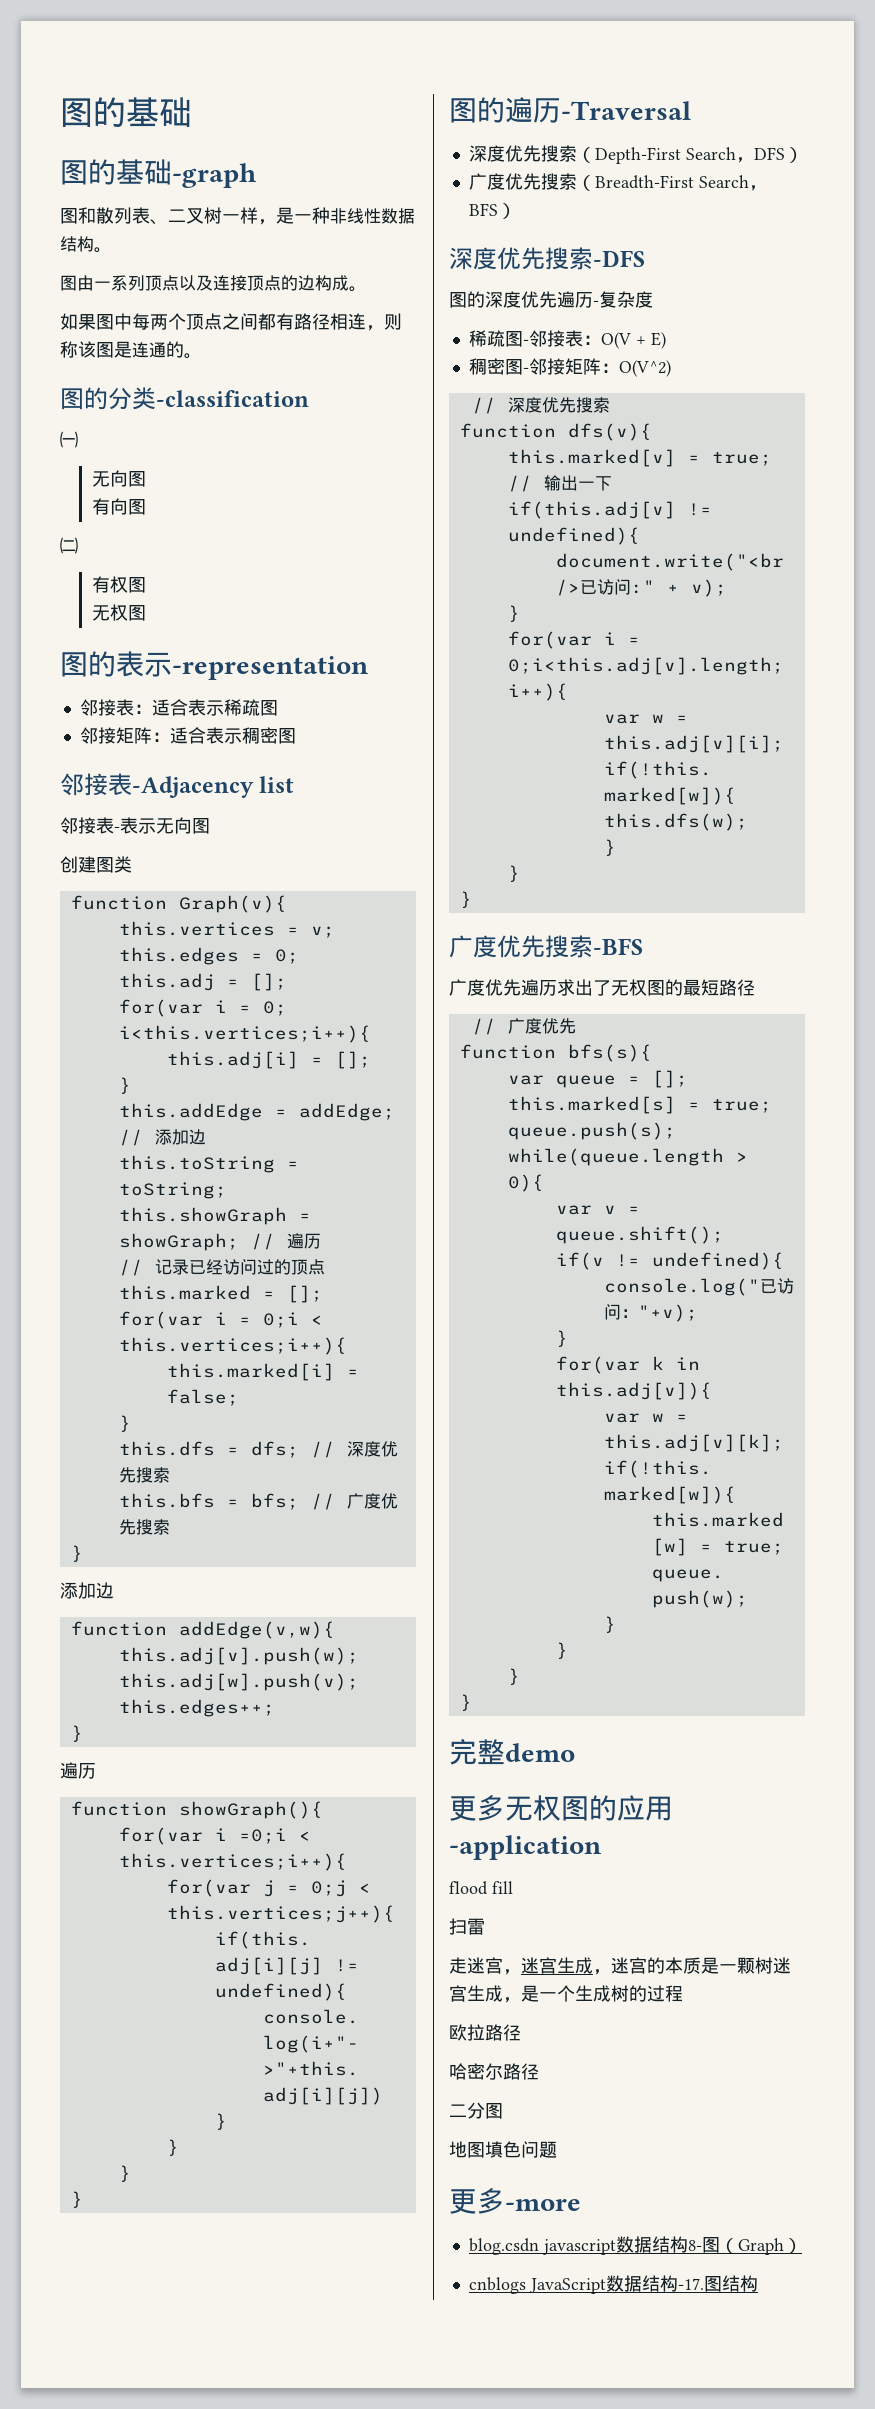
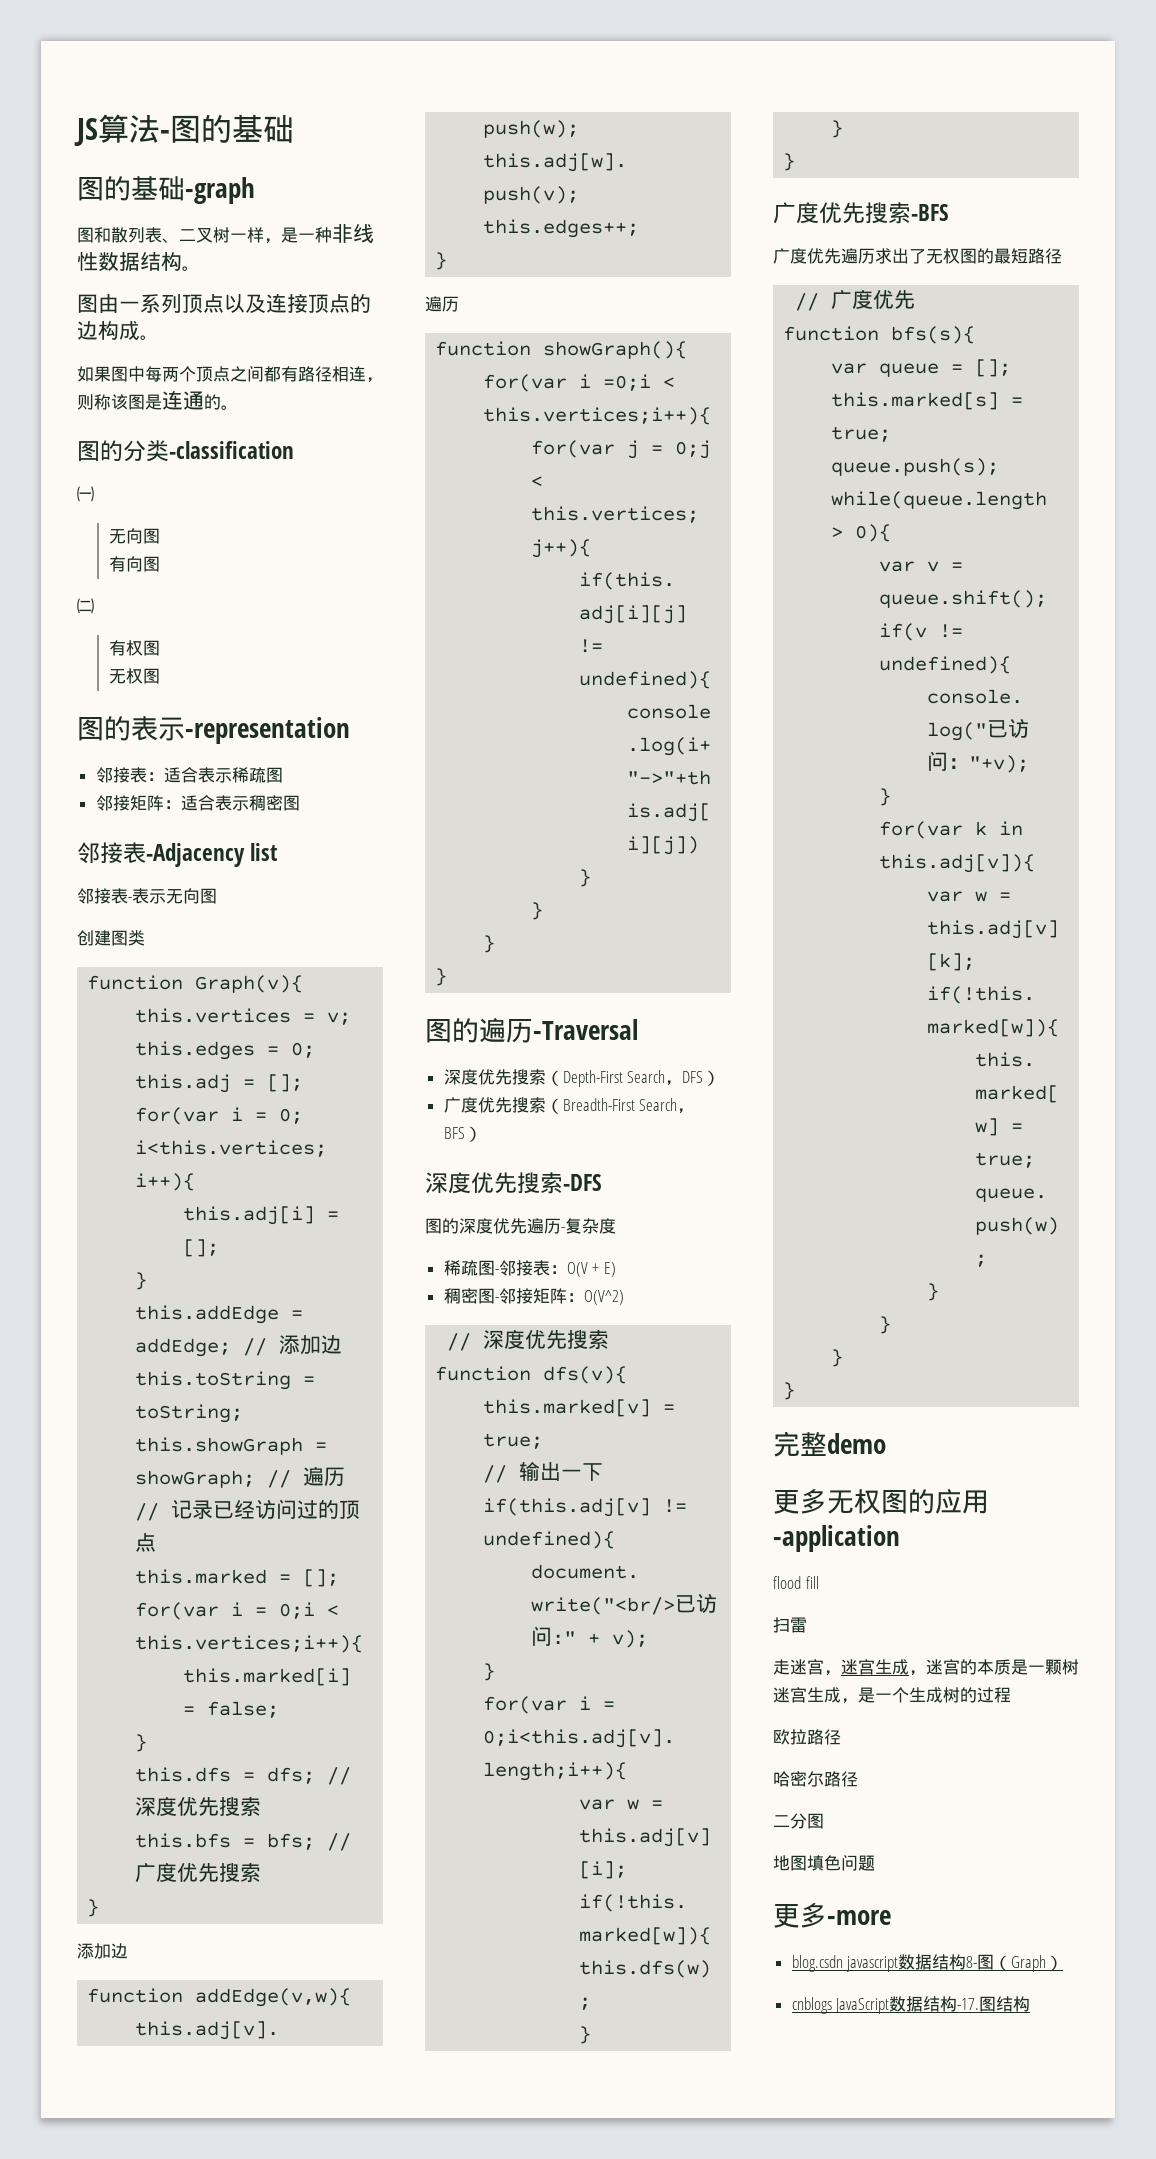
(60, 112) none -> [74,114,170,146] JS算法-

